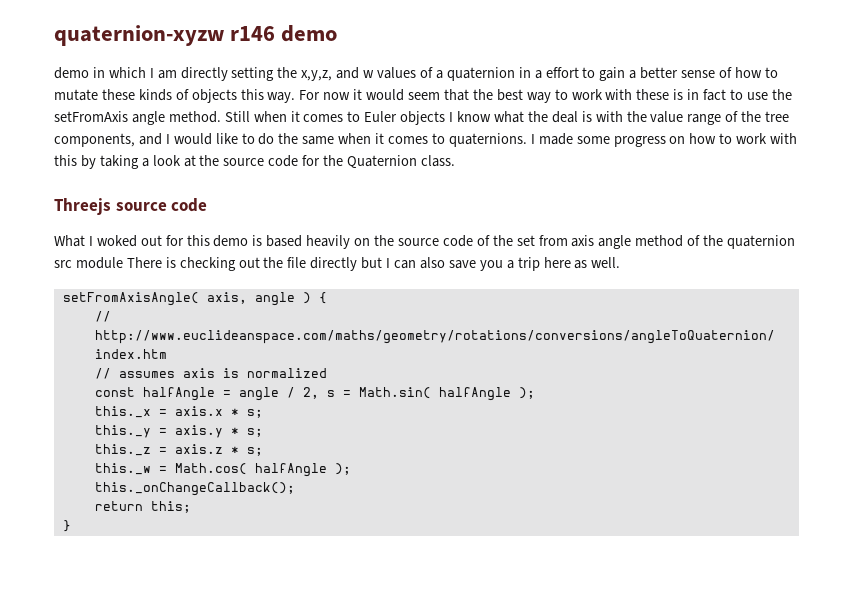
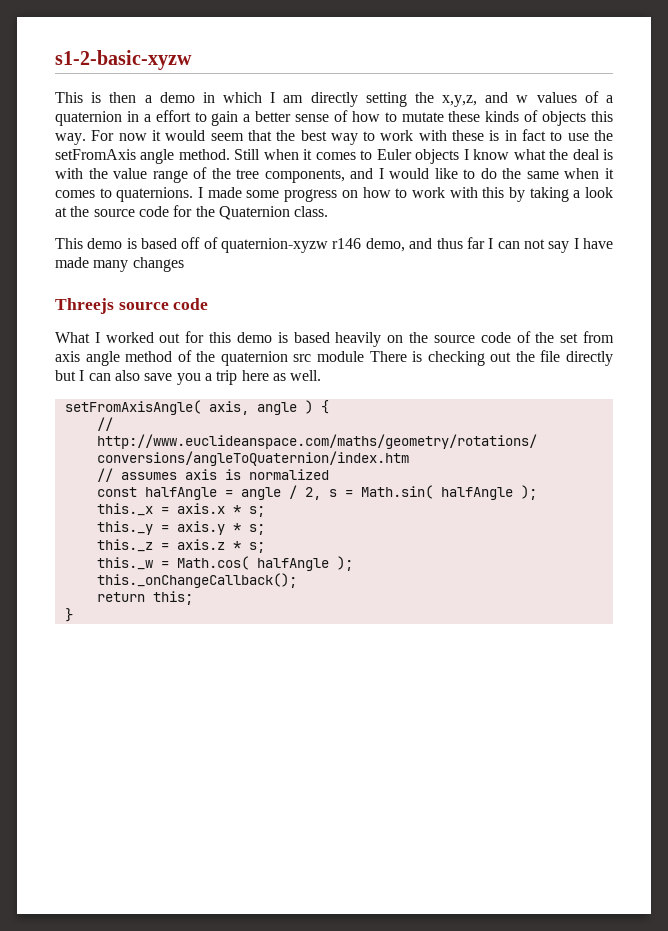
[54,25,338,46] quaternion-xyzw r146 demo // -> [55,50,192,70] [55,92,152,103] s1-2-basic-xyzw // This is then a
(455, 161) none -> [55,237,614,253] [55,257,184,272] // This demo is based off of quaternion-xyzw r146 demo, and thus far I can not say I have made many changes
[96,235,137,247] woked -> [105,332,154,343] worked

